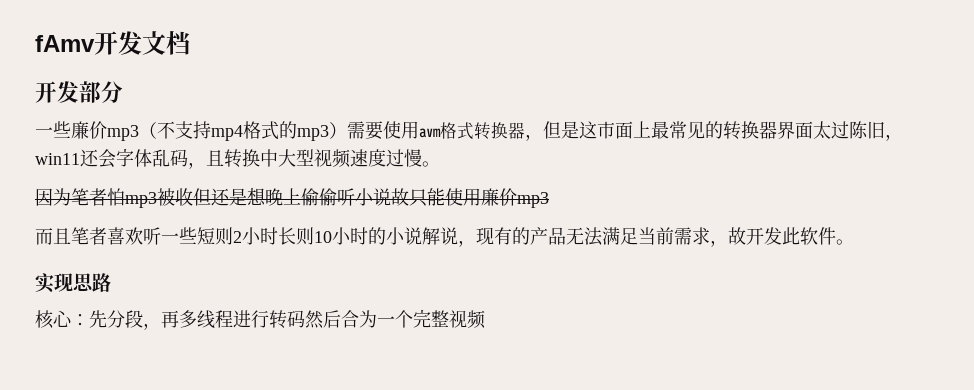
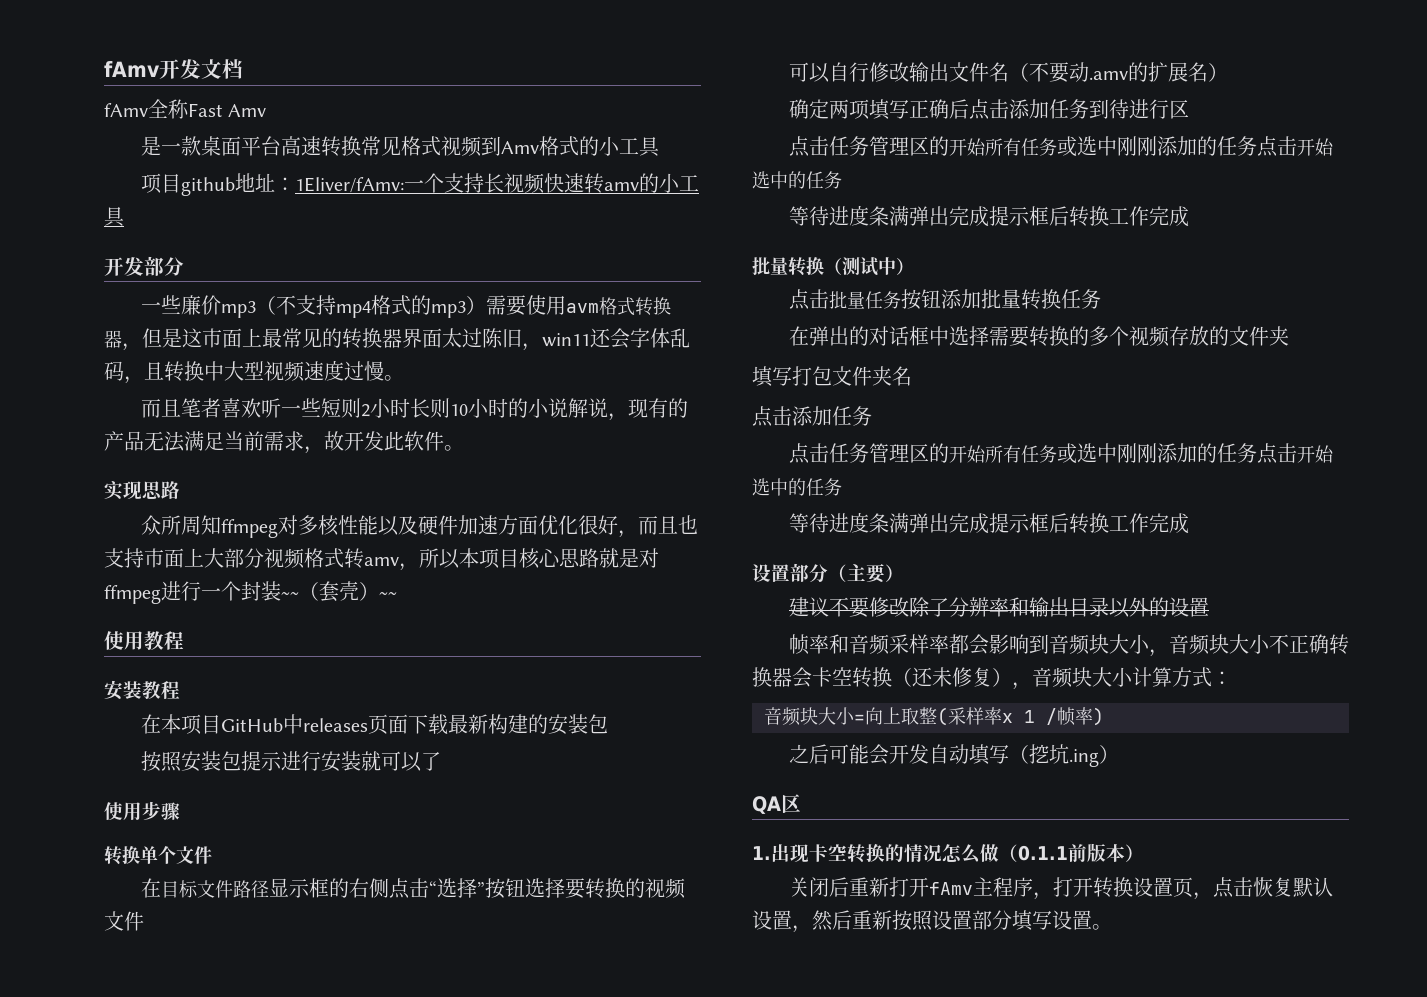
(190, 43) none -> [104,99,267,119] [140,136,660,157] [140,173,699,196] [104,207,125,227] // fAmv全称Fast Amv // 是一款桌面平台高速转换常见格式视频到Amv格式的小工具 // 项目github地址：1Eliver/fAmv:一个支持长视频快速转amv的小工具
[35,187,549,208] // 因为笔者怕mp3被收但还是想晚上偷偷听小说故只能使用廉价mp3 -> (404, 378) none
[35,309,486,330] 核心：先分段，再多线程进行转码然后合为一个完整视频 -> [140,515,698,538] [104,548,659,571] [104,581,397,604] [104,631,184,650] [104,680,180,700] [140,714,608,735] [140,751,441,772] [104,801,180,821] [104,845,212,865] [140,878,686,899] [104,911,144,931] [788,62,1228,83] [788,99,1189,120] [788,136,1334,157] [752,171,842,189] [788,205,1189,227] [752,256,914,276] [788,289,1101,310] [788,326,1289,347] [752,366,912,387] [752,406,872,427] [788,443,1334,464] [752,478,842,496] [788,512,1189,534] [752,563,904,583] [788,597,1209,618] [788,634,1349,657] [752,667,1232,690] [764,707,1104,726] [788,744,1119,767] [752,794,801,814] [752,843,1144,863] [788,877,1333,900] [752,910,1112,933] 众所周知ffmpeg对多核性能以及硬件加速方面优化很好，而且也支持市面上大部分视频格式转amv，所以本项目核心思路就是对ffmpeg进行一个封装~~（套壳）~~ // 使用教程 // 安装教程 // 在本项目GitHub中releases页面下载最新构建的安装包 // 按照安装包提示进行安装就可以了 // 使用步骤 // 转换单个文件 // 在目标文件路径显示框的右侧点击“选择”按钮选择要转换的视频文件 // 可以自行修改输出文件名（不要动.amv的扩展名） // 确定两项填写正确后点击添加任务到待进行区 // 点击任务管理区的开始所有任务或选中刚刚添加的任务点击开始选中的任务 // 等待进度条满弹出完成提示框后转换工作完成 // 批量转换（测试中） // 点击批量任务按钮添加批量转换任务 // 在弹出的对话框中选择需要转换的多个视频存放的文件夹 // 填写打包文件夹名 // 点击添加任务 // 点击任务管理区的开始所有任务或选中刚刚添加的任务点击开始选中的任务 // 等待进度条满弹出完成提示框后转换工作完成 // 设置部分（主要） // 建议不要修改除了分辨率和输出目录以外的设置 // 帧率和音频采样率都会影响到音频块大小，音频块大小不正确转换器会卡空转换（还未修复），音频块大小计算方式： // 音频块大小=向上取整(采样率x 1 /帧率) // 之后可能会开发自动填写（挖坑.ing） // QA区 // 1.出现卡空转换的情况怎么做（0.1.1前版本） // 关闭后重新打开fAmv主程序，打开转换设置页，点击恢复默认设置，然后重新按照设置部分填写设置。

